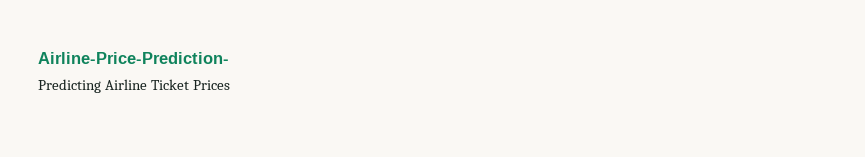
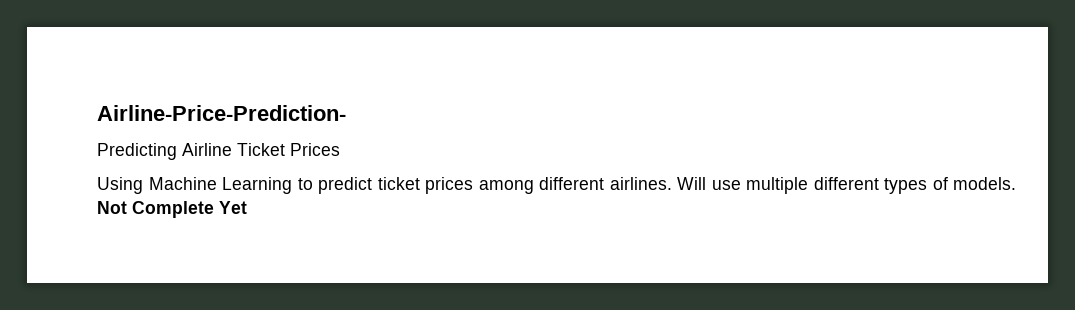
(230, 85) none -> [97,177,1016,194] [97,201,247,218] // Using Machine Learning to predict ticket prices among different airlines. Will use multiple different types of models. Not Complete Yet

